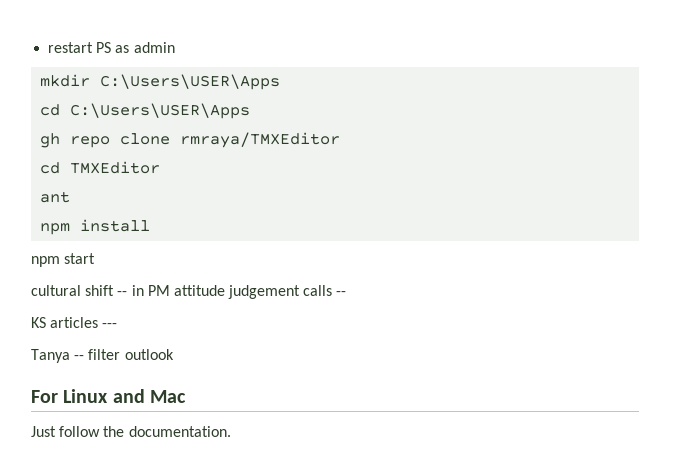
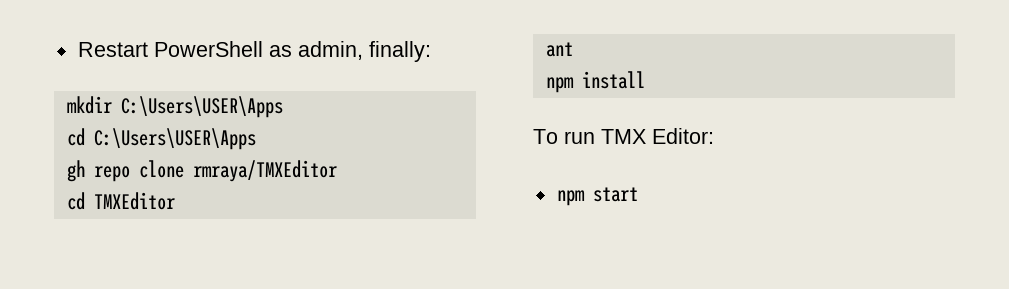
[48,42,175,53] restart PS as admin -> [77,41,431,62] Restart PowerShell as admin, finally:
[31,253,96,267] [31,285,347,299] [31,317,118,328] [31,349,174,363] [31,389,186,403] [31,426,231,437] npm start // cultural shift -- in PM attitude judgement calls -- // KS articles --- // Tanya -- filter outlook // For Linux and Mac // Just follow the documentation. -> [533,128,714,144] [556,187,638,206] To run TMX Editor: // npm start

